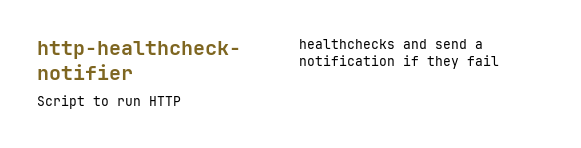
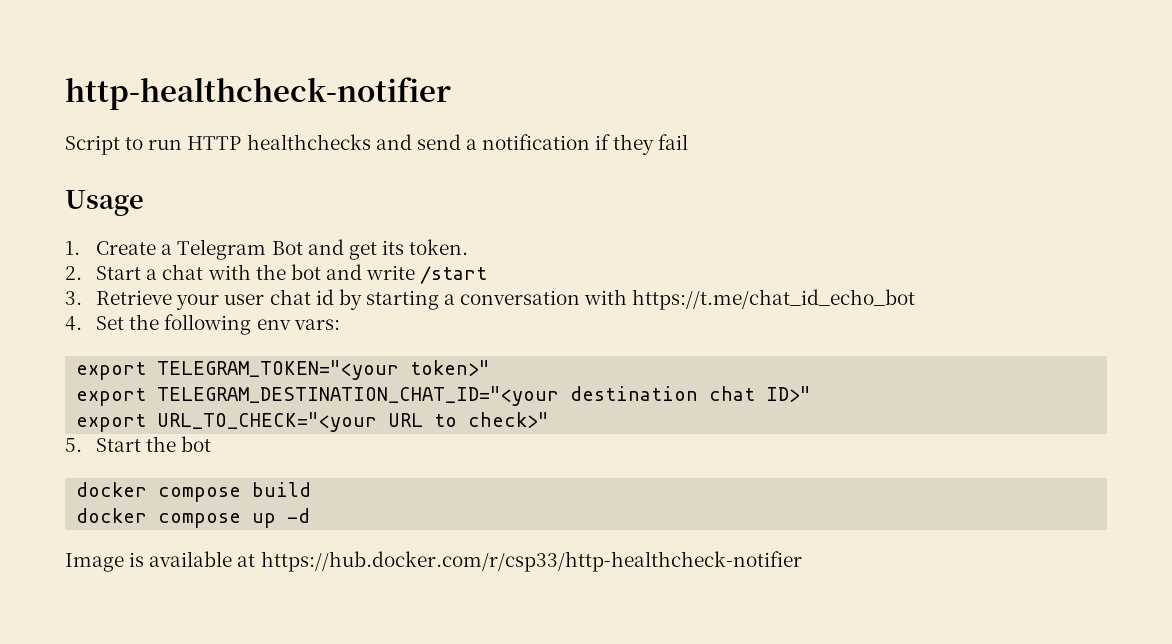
(499, 60) none -> [65,190,144,216] [65,239,469,260] [65,264,488,284] [65,289,916,310] [65,314,340,335] [76,360,491,380] [76,386,812,406] [76,412,550,432] [65,436,212,452] [76,482,312,502] [76,508,311,528] [65,551,802,572] // Usage // 1. Create a Telegram Bot and get its token. // 2. Start a chat with the bot and write /start // 3. Retrieve your user chat id by starting a conversation with https://t.me/chat_id_echo_bot // 4. Set the following env vars: // export TELEGRAM_TOKEN="<your token>" // export TELEGRAM_DESTINATION_CHAT_ID="<your destination chat ID>" // export URL_TO_CHECK="<your URL to check>" // 5. Start the bot // docker compose build // docker compose up -d // Image is available at https://hub.docker.com/r/csp33/http-healthcheck-notifier

